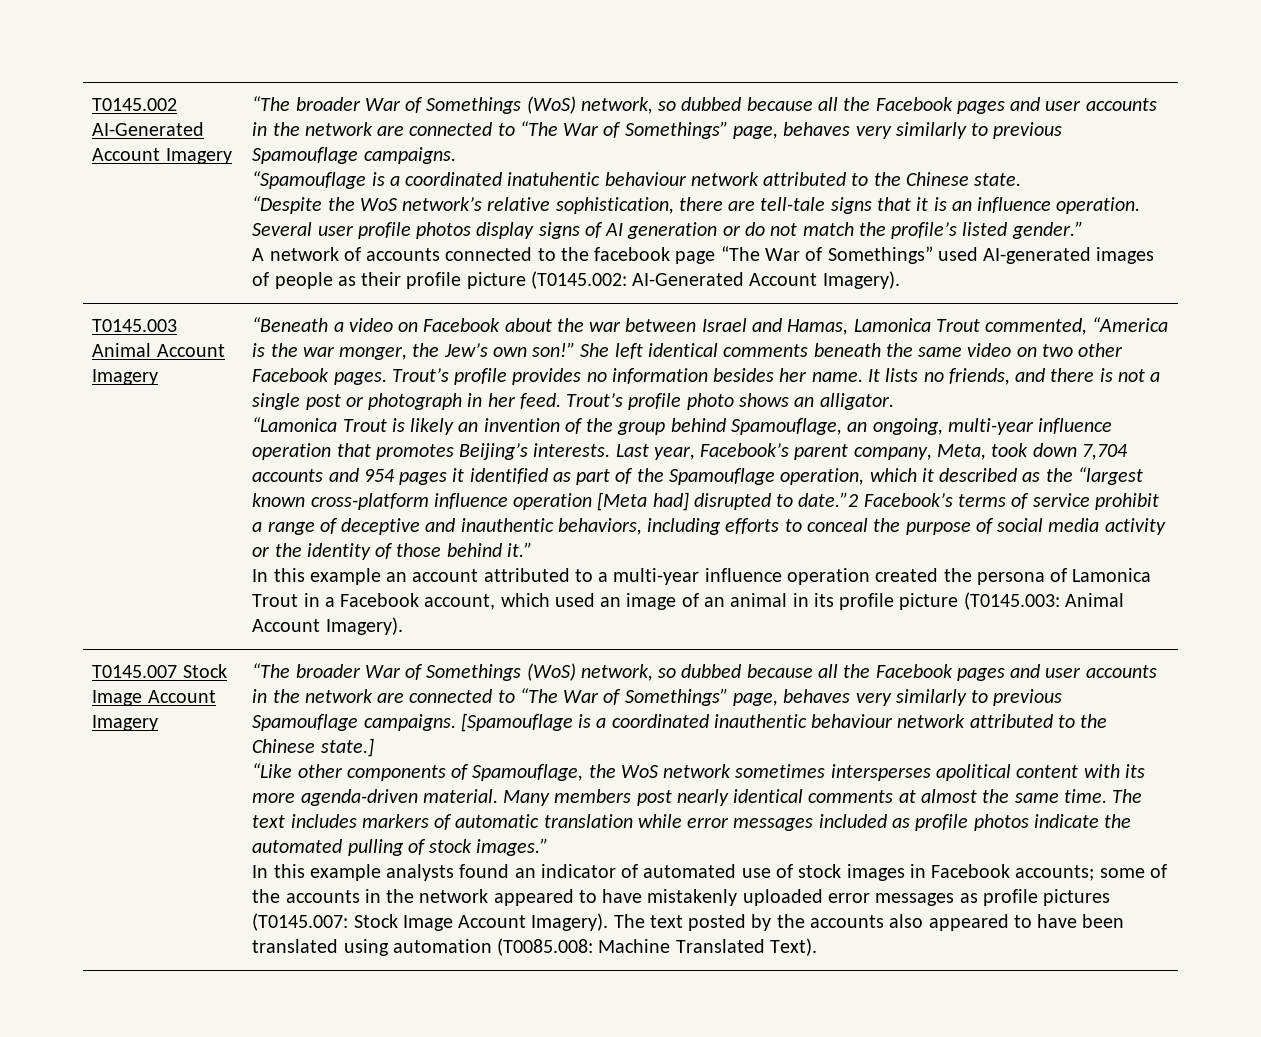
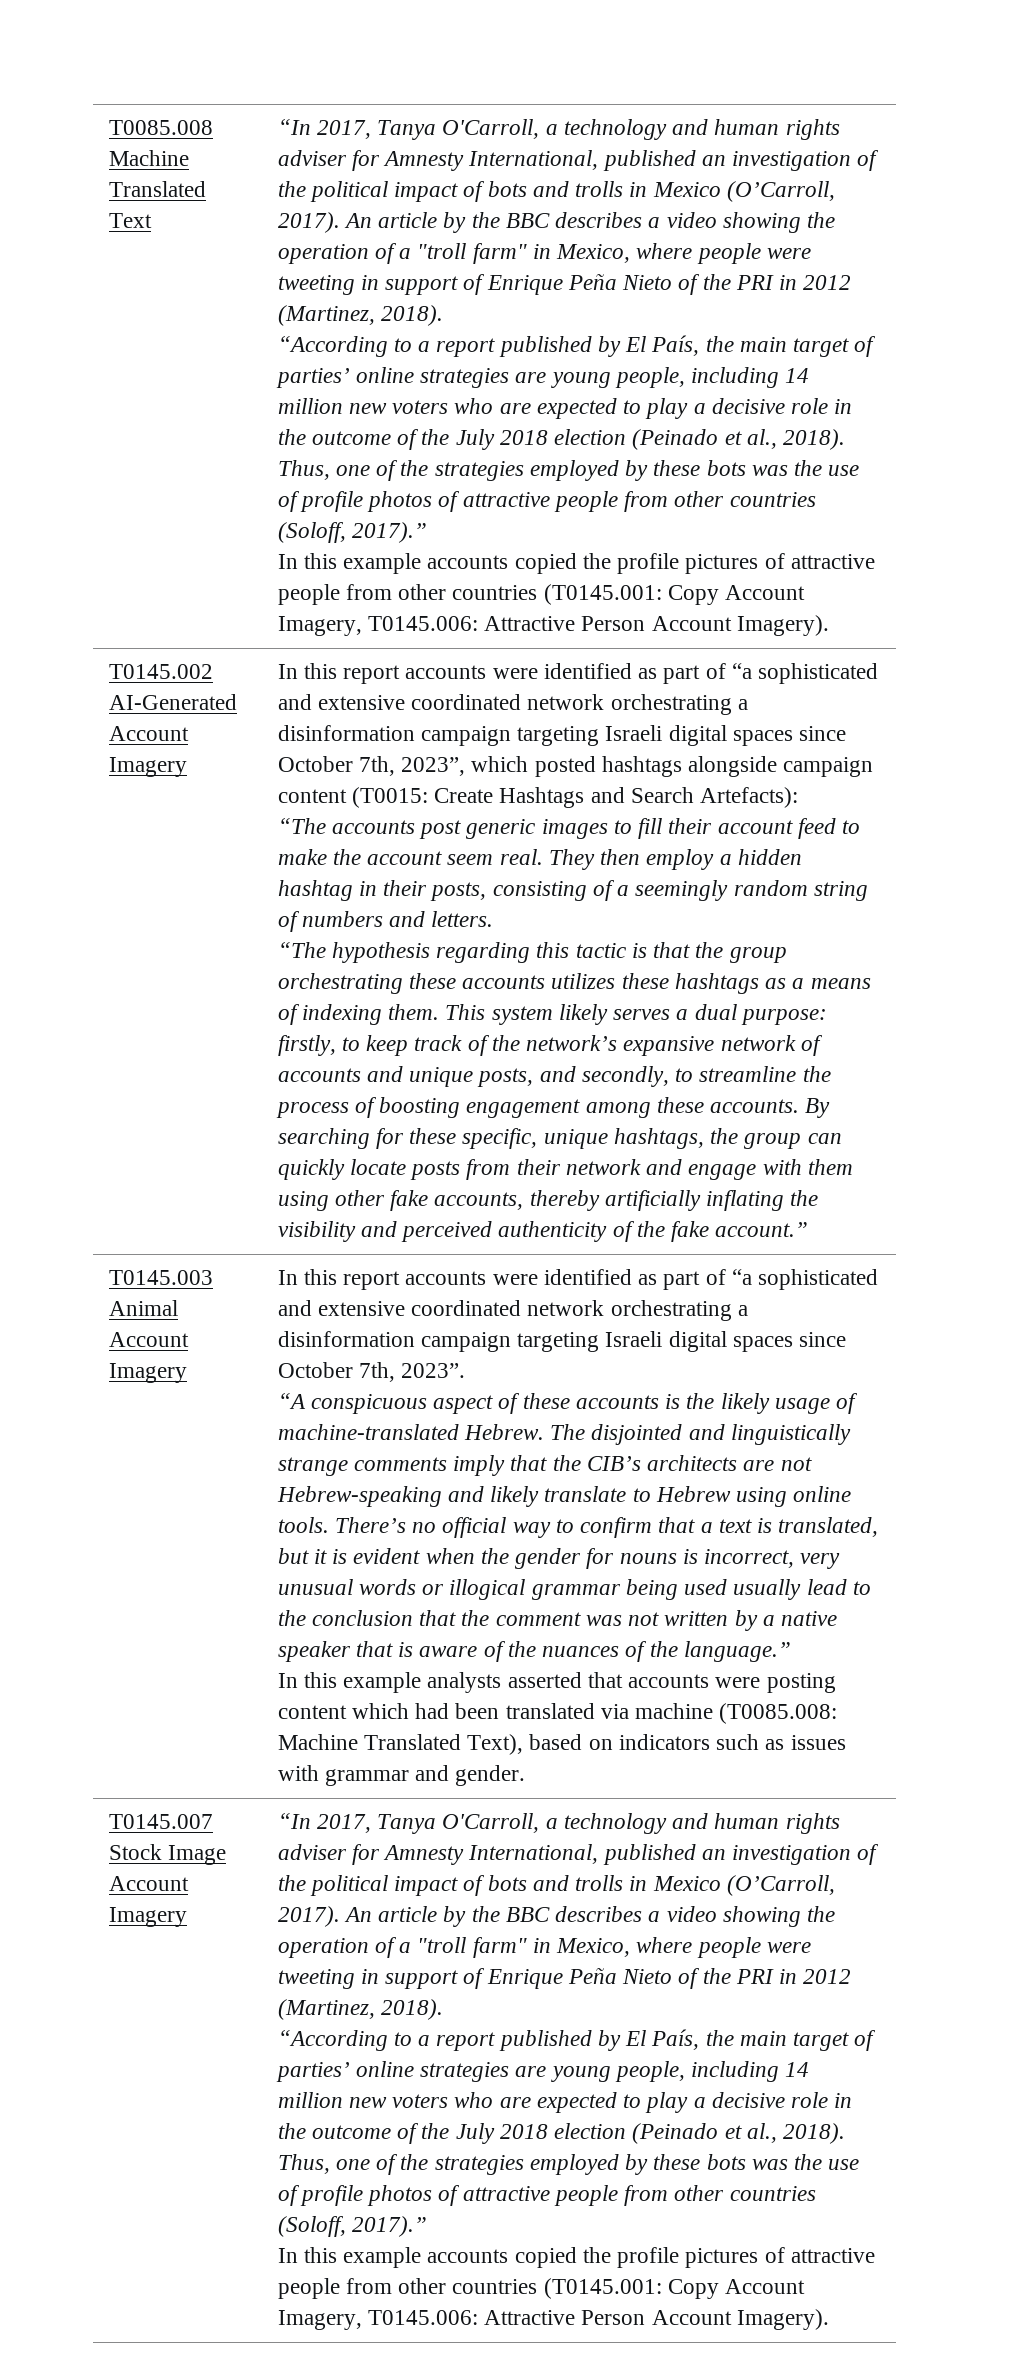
[92,98,178,111] [92,122,205,136] [92,148,232,164] [252,96,1157,114] [252,121,1063,139] [252,147,456,164] [252,171,1022,189] [252,196,1141,214] [252,221,1083,239] [252,246,1155,264] [252,271,900,289] [92,319,178,332] [92,343,225,357] [92,369,159,385] [252,317,1169,335] [252,342,1124,360] [252,368,1161,385] [252,393,894,410] [252,417,1113,435] [252,443,1128,460] [252,467,1143,485] [252,492,1159,511] [252,518,1166,535] [252,542,532,560] [252,568,1152,585] [252,592,1124,610] [252,617,403,635] T0145.002 AI-Generated Account Imagery | “The broader War of Somethings (WoS) network, so dubbed because all the Facebook pages and user accounts in the network are connected to “The War of Somethings” page, behaves very similarly to previous Spamouflage campaigns. // “Spamouflage is a coordinated inatuhentic behaviour network attributed to the Chinese state. // “Despite the WoS network’s relative sophistication, there are tell-tale signs that it is an influence operation. Several user profile photos display signs of AI generation or do not match the profile’s listed gender.” // A network of accounts connected to the facebook page “The War of Somethings” used AI-generated images of people as their profile picture (T0145.002: AI-Generated Account Imagery). // T0145.003 Animal Account Imagery | “Beneath a video on Facebook about the war between Israel and Hamas, Lamonica Trout commented, “America is the war monger, the Jew’s own son!” She left identical comments beneath the same video on two other Facebook pages. Trout’s profile provides no information besides her name. It lists no friends, and there is not a single post or photograph in her feed. Trout’s profile photo shows an alligator. // “Lamonica Trout is likely an invention of the group behind Spamouflage, an ongoing, multi-year influence operation that promotes Beijing’s interests. Last year, Facebook’s parent company, Meta, took down 7,704 accounts and 954 pages it identified as part of the Spamouflage operation, which it described as the “largest known cross-platform influence operation [Meta had] disrupted to date.”2 Facebook’s terms of service prohibit a range of deceptive and inauthentic behaviors, including efforts to conceal the purpose of social media activity or the identity of those behind it.” // In this example an account attributed to a multi-year influence operation created the persona of Lamonica Trout in a Facebook account, which used an image of an animal in its profile picture (T0145.003: Animal Account Imagery). -> [108,120,213,135] [108,150,189,166] [108,181,206,197] [108,213,152,228] [277,119,840,140] [277,150,880,171] [277,181,835,202] [277,212,835,233] [277,243,811,264] [277,274,852,295] [277,305,444,326] [277,335,877,357] [275,367,810,388] [277,398,853,419] [277,429,845,450] [277,460,860,481] [277,491,816,512] [277,522,428,543] [277,553,875,574] [277,584,806,605] [277,615,829,636] [108,664,213,679] [108,694,237,710] [108,726,189,741] [108,757,187,777] [277,663,878,684] [277,694,748,715] [277,725,847,746] [277,756,874,777] [277,787,799,808] [277,818,860,839] [277,849,802,870] [277,880,868,901] [277,911,494,932] [277,942,787,963] [277,973,871,994] [277,1004,827,1025] [277,1035,823,1056] [277,1066,831,1087] [275,1097,831,1118] [277,1128,842,1149] [277,1159,853,1180] [277,1190,819,1211] [277,1221,809,1242] [108,1270,213,1285] [108,1300,178,1316] [108,1332,189,1347] [108,1363,187,1383] [277,1269,878,1290] [277,1300,748,1321] [277,1331,847,1352] [277,1362,466,1382] [277,1393,858,1414] [277,1424,851,1445] [277,1455,812,1476] [276,1486,852,1507] [277,1517,879,1538] [277,1548,841,1569] [277,1579,871,1600] [277,1610,837,1631] [277,1641,791,1662] [277,1672,836,1693] [277,1703,838,1724] [277,1734,846,1755] [277,1765,526,1786] T0085.008 Machine Translated Text | “In 2017, Tanya O'Carroll, a technology and human rights adviser for Amnesty International, published an investigation of the political impact of bots and trolls in Mexico (O’Carroll, 2017). An article by the BBC describes a video showing the operation of a "troll farm" in Mexico, where people were tweeting in support of Enrique Peña Nieto of the PRI in 2012 (Martinez, 2018). // “According to a report published by El País, the main target of parties’ online strategies are young people, including 14 million new voters who are expected to play a decisive role in the outcome of the July 2018 election (Peinado et al., 2018). Thus, one of the strategies employed by these bots was the use of profile photos of attractive people from other countries (Soloff, 2017).” // In this example accounts copied the profile pictures of attractive people from other countries (T0145.001: Copy Account Imagery, T0145.006: Attractive Person Account Imagery). // T0145.002 AI-Generated Account Imagery | In this report accounts were identified as part of “a sophisticated and extensive coordinated network orchestrating a disinformation campaign targeting Israeli digital spaces since October 7th, 2023”, which posted hashtags alongside campaign content (T0015: Create Hashtags and Search Artefacts): // “The accounts post generic images to fill their account feed to make the account seem real. They then employ a hidden hashtag in their posts, consisting of a seemingly random string of numbers and letters. // “The hypothesis regarding this tactic is that the group orchestrating these accounts utilizes these hashtags as a means of indexing them. This system likely serves a dual purpose: firstly, to keep track of the network’s expansive network of accounts and unique posts, and secondly, to streamline the process of boosting engagement among these accounts. By searching for these specific, unique hashtags, the group can quickly locate posts from their network and engage with them using other fake accounts, thereby artificially inflating the visibility and perceived authenticity of the fake account.” // T0145.003 Animal Account Imagery | In this report accounts were identified as part of “a sophisticated and extensive coordinated network orchestrating a disinformation campaign targeting Israeli digital spaces since October 7th, 2023”. // “A conspicuous aspect of these accounts is the likely usage of machine-translated Hebrew. The disjointed and linguistically strange comments imply that the CIB’s architects are not Hebrew-speaking and likely translate to Hebrew using online tools. There’s no official way to confirm that a text is translated, but it is evident when the gender for nouns is incorrect, very unusual words or illogical grammar being used usually lead to the conclusion that the comment was not written by a native speaker that is aware of the nuances of the language.” // In this example analysts asserted that accounts were posting content which had been translated via machine (T0085.008: Machine Translated Text), based on indicators such as issues with grammar and gender.
[252,663,1157,681] [252,688,1063,706] [252,713,1108,732] [252,738,374,757] [252,763,1145,781] [252,789,1143,806] [252,814,1132,831] [252,838,549,856] [252,864,1167,881] [252,889,1111,906] [252,913,1125,931] [252,938,817,956] “The broader War of Somethings (WoS) network, so dubbed because all the Facebook pages and user accounts in the network are connected to “The War of Somethings” page, behaves very similarly to previous Spamouflage campaigns. [Spamouflage is a coordinated inauthentic behaviour network attributed to the Chinese state.] // “Like other components of Spamouflage, the WoS network sometimes intersperses apolitical content with its more agenda-driven material. Many members post nearly identical comments at almost the same time. The text includes markers of automatic translation while error messages included as profile photos indicate the automated pulling of stock images.” // In this example analysts found an indicator of automated use of stock images in Facebook accounts; some of the accounts in the network appeared to have mistakenly uploaded error messages as profile pictures (T0145.007: Stock Image Account Imagery). The text posted by the accounts also appeared to have been translated using automation (T0085.008: Machine Translated Text). -> [277,1813,840,1834] [277,1844,880,1865] [277,1875,835,1896] [277,1906,835,1927] [277,1937,811,1958] [277,1968,852,1989] [277,1999,444,2020] [277,2029,877,2051] [275,2061,810,2082] [277,2092,853,2113] [277,2123,845,2144] [277,2154,860,2175] [277,2185,816,2206] [277,2216,428,2237] [277,2247,875,2268] [277,2278,806,2299] [277,2309,829,2330] “In 2017, Tanya O'Carroll, a technology and human rights adviser for Amnesty International, published an investigation of the political impact of bots and trolls in Mexico (O’Carroll, 2017). An article by the BBC describes a video showing the operation of a "troll farm" in Mexico, where people were tweeting in support of Enrique Peña Nieto of the PRI in 2012 (Martinez, 2018). // “According to a report published by El País, the main target of parties’ online strategies are young people, including 14 million new voters who are expected to play a decisive role in the outcome of the July 2018 election (Peinado et al., 2018). Thus, one of the strategies employed by these bots was the use of profile photos of attractive people from other countries (Soloff, 2017).” // In this example accounts copied the profile pictures of attractive people from other countries (T0145.001: Copy Account Imagery, T0145.006: Attractive Person Account Imagery).

